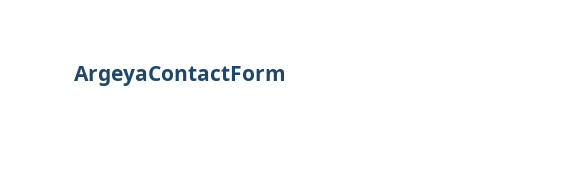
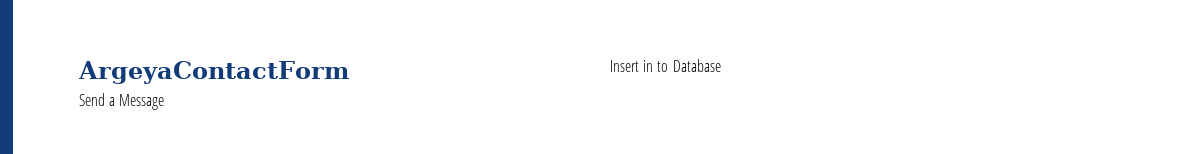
(286, 76) none -> [79,93,165,110] [610,59,721,72] // Send a Message // Insert in to Database

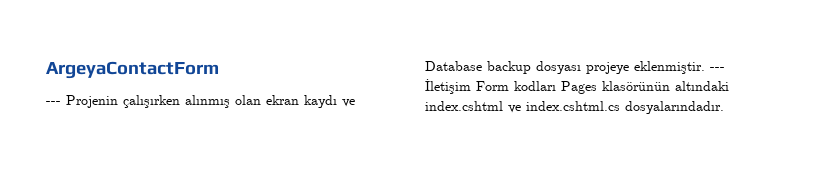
[79,93,165,110] [610,59,721,72] Send a Message // Insert in to Database -> [46,95,355,108] [425,61,725,74] [425,79,729,94] [425,101,724,114] --- Projenin çalışırken alınmış olan ekran kaydı ve Database backup dosyası projeye eklenmiştir. --- İletişim Form kodları Pages klasörünün altındaki index.cshtml ve index.cshtml.cs dosyalarındadır.

